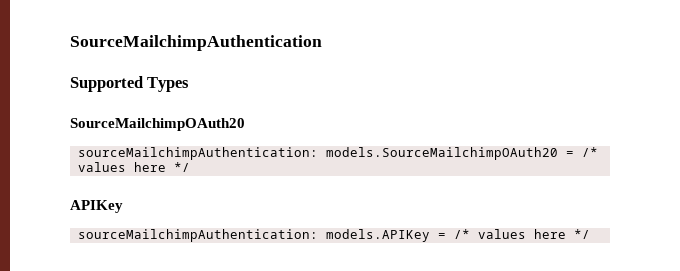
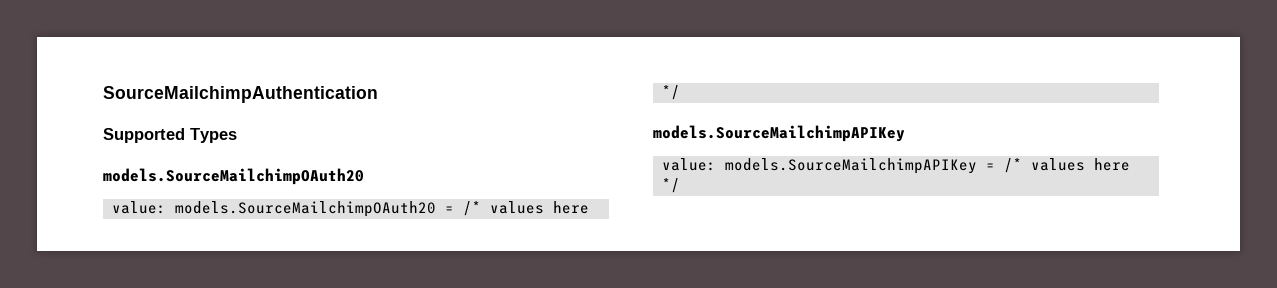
[70,118,245,131] [78,147,319,160] SourceMailchimpOAuth20 // sourceMailchimpAuthentication: -> [103,168,364,185] [112,201,166,214] models.SourceMailchimpOAuth20 // value:
[70,200,123,213] [78,229,431,242] APIKey // sourceMailchimpAuthentication: models.APIKey -> [653,125,905,142] [662,158,977,174] models.SourceMailchimpAPIKey // value: models.SourceMailchimpAPIKey

